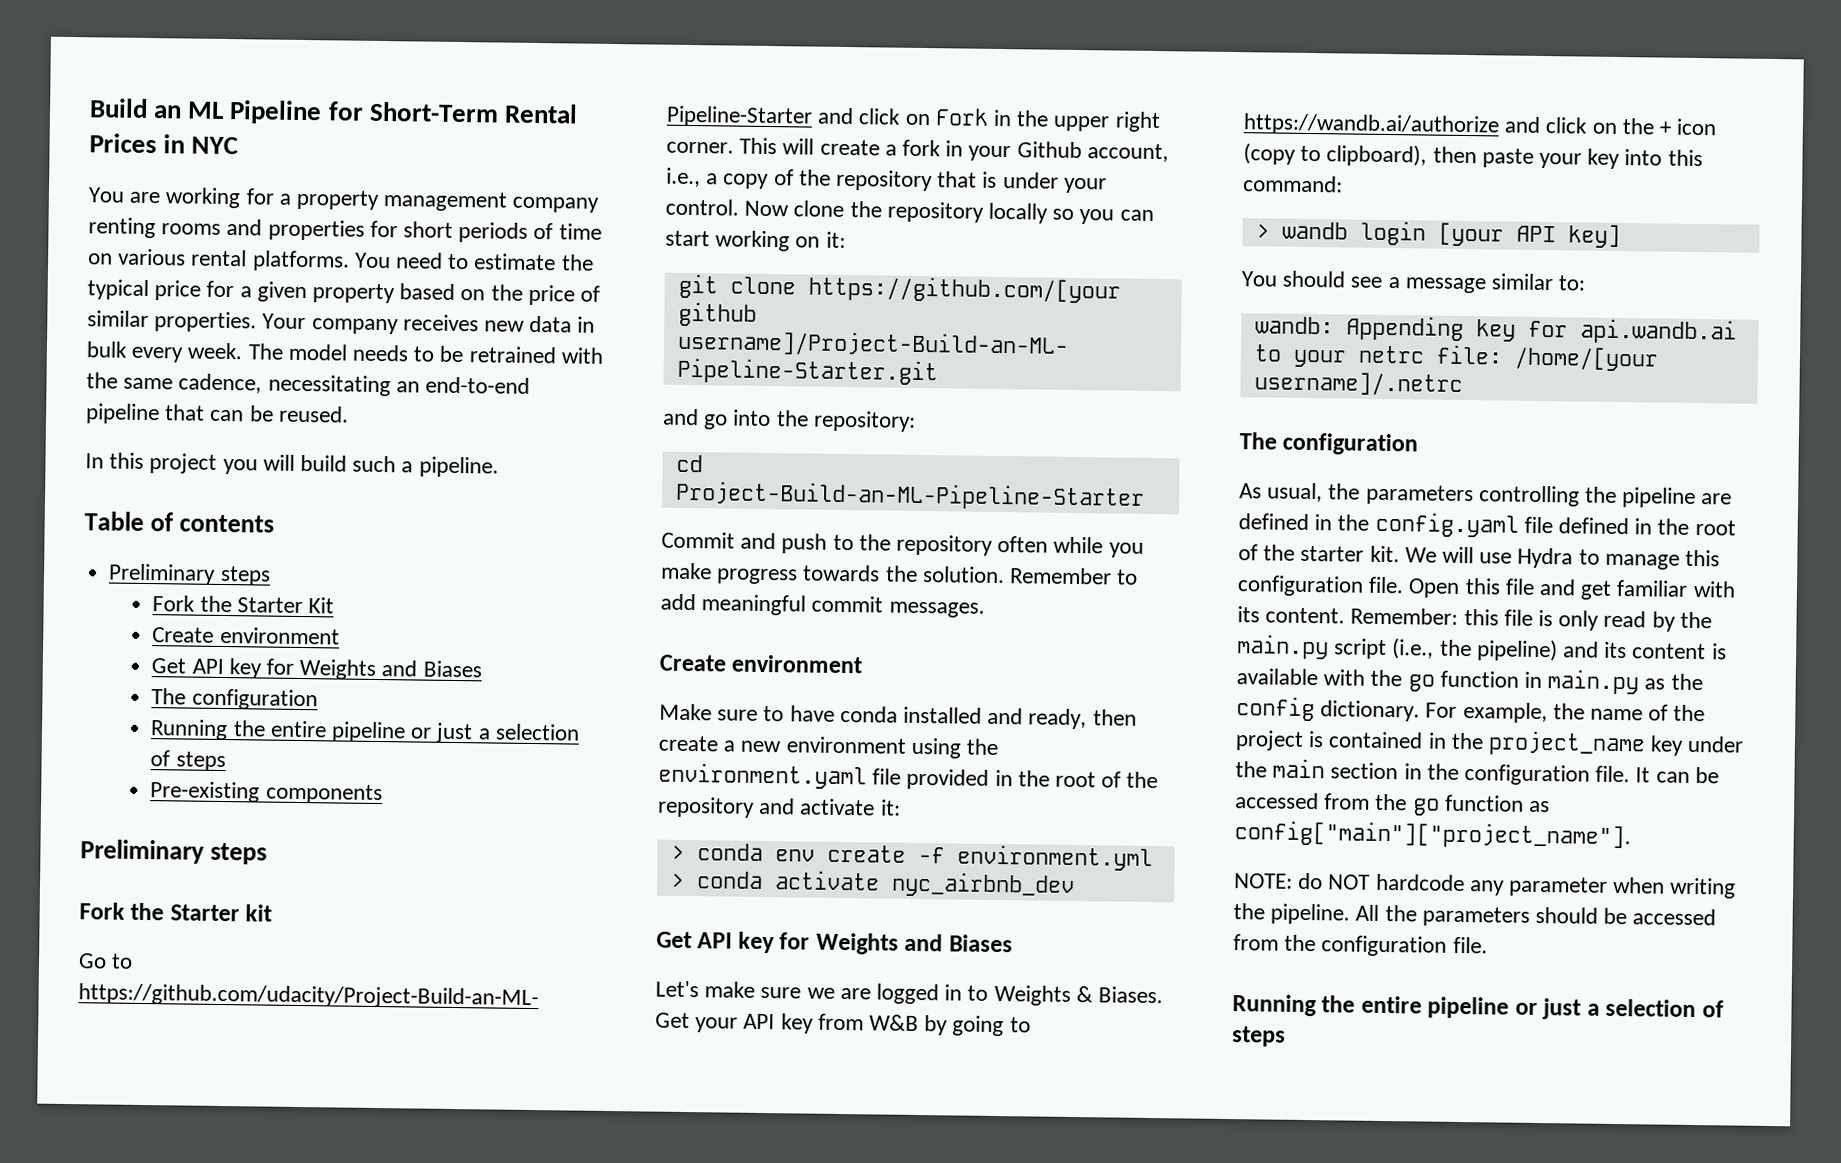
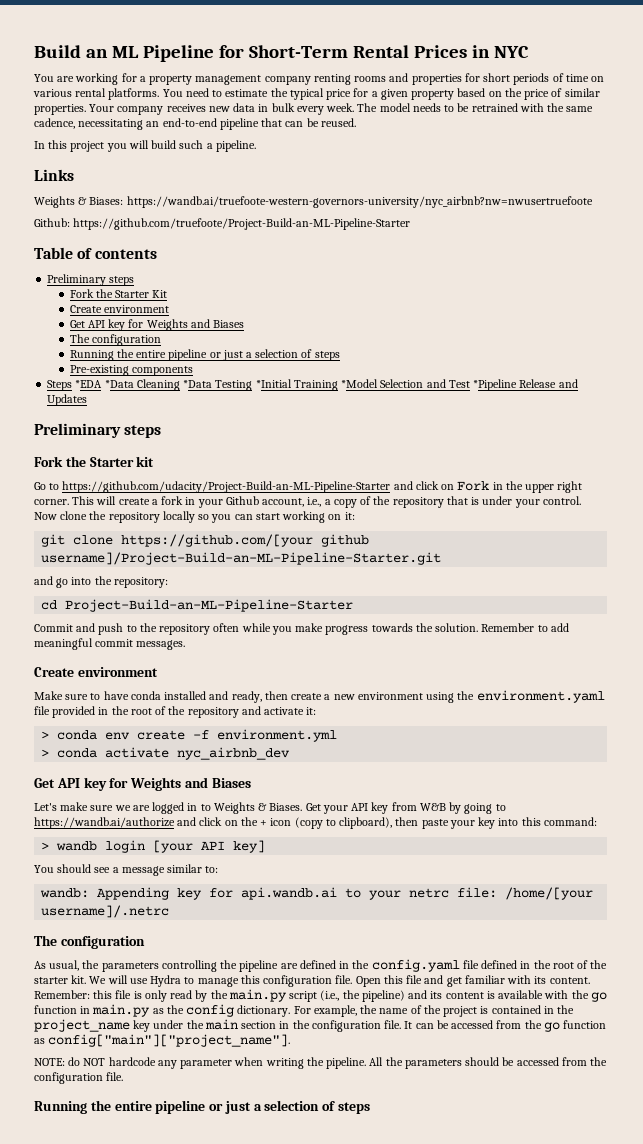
(499, 467) none -> [34,169,74,181] [34,196,593,208] [34,218,411,230] // Links // Weights & Biases: https://wandb.ai/truefoote-western-governors-university/nyc_airbnb?nw=nwusertruefoote // Github: https://github.com/truefoote/Project-Build-an-ML-Pipeline-Starter
(383, 794) none -> [47,379,578,391] [47,394,88,406] // Steps *EDA *Data Cleaning *Data Testing *Initial Training *Model Selection and Test *Pipeline Release and Updates

